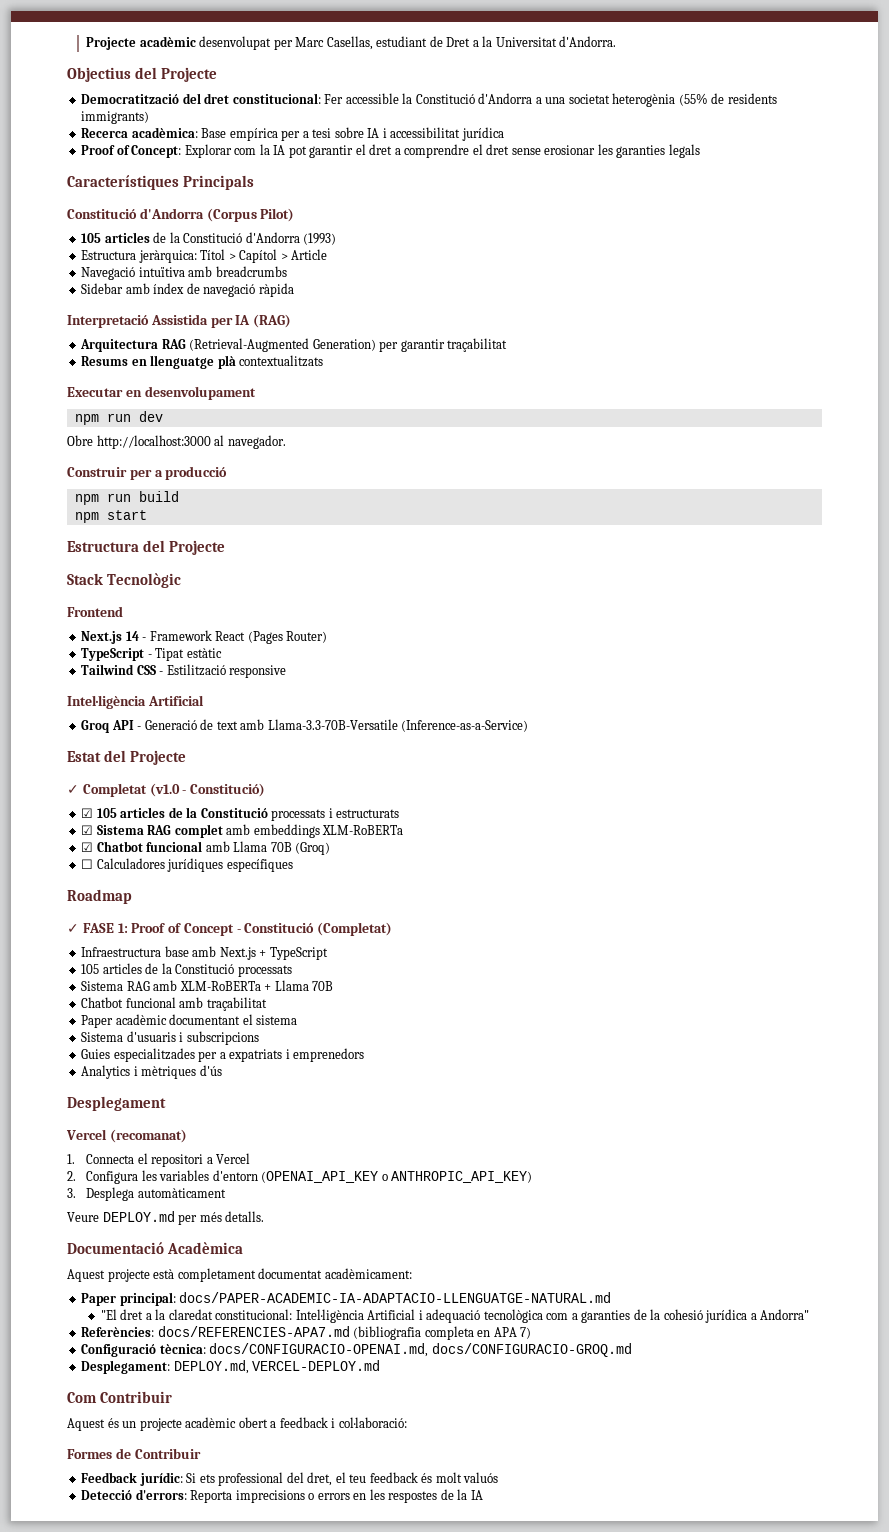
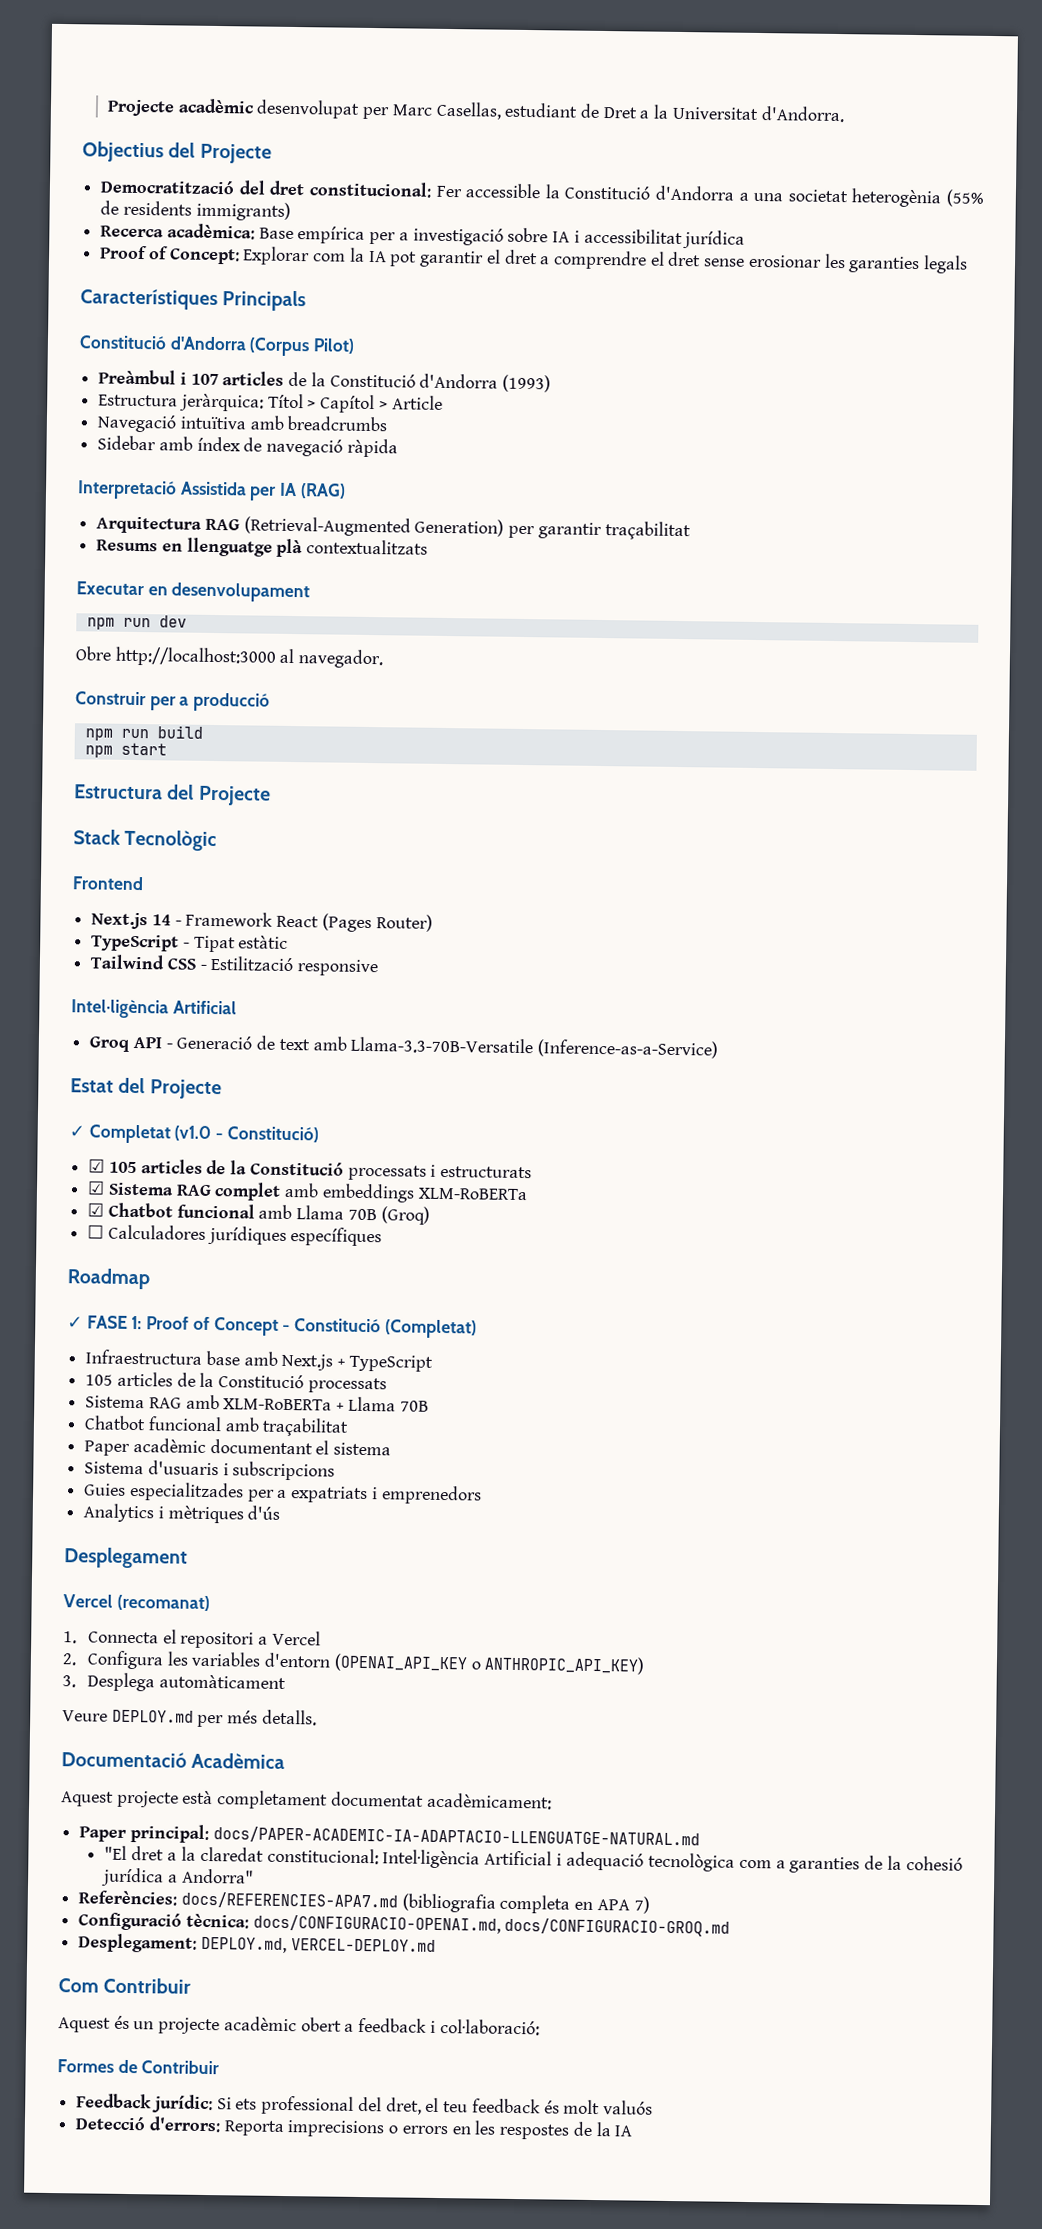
[312,128,332,138] tesi -> [412,227,504,246] investigació
[81,233,102,243] 105 -> [98,369,219,386] Preàmbul i 107

